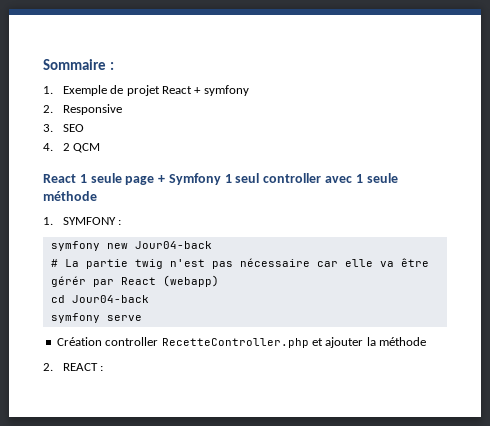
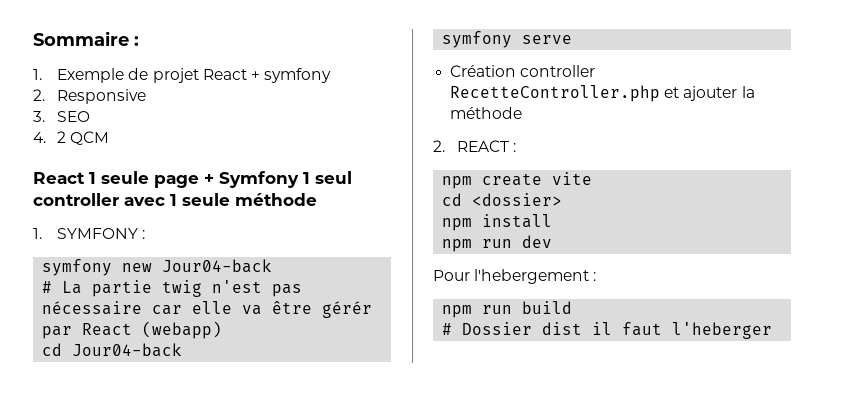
(104, 368) none -> [442,172,593,189] [442,193,563,206] [442,214,553,231] [442,235,553,252] [433,269,597,284] [442,301,573,318] [442,322,773,339] // npm create vite // cd <dossier> // npm install // npm run dev // Pour l'hebergement : // npm run build // # Dossier dist il faut l'heberger

